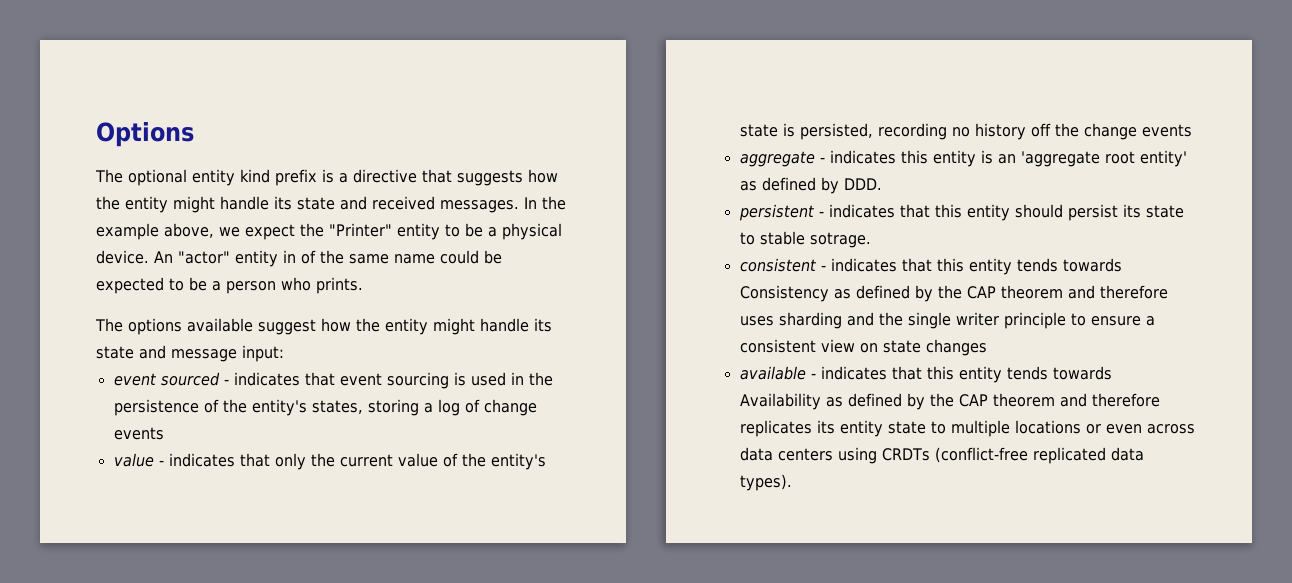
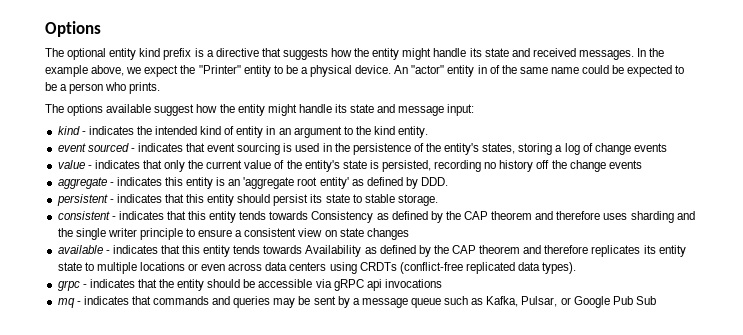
(284, 353) none -> [57,126,429,138] // kind - indicates the intended kind of entity in an argument to the kind entity.
[809,232,871,248] sotrage. -> [397,194,438,206] storage.
(792, 482) none -> [57,279,442,291] [57,296,656,308] // grpc - indicates that the entity should be accessible via gRPC api invocations // mq - indicates that commands and queries may be sent by a message queue such as Kafka, Pulsar, or Google Pub Sub

